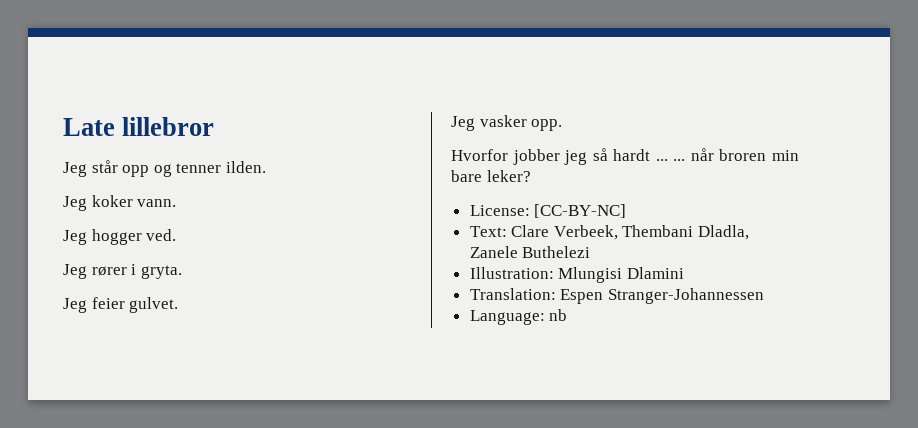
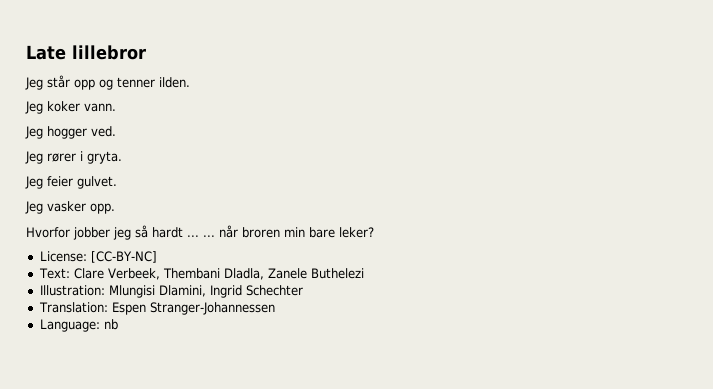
[626,267,684,279] Dlamini -> [158,285,303,298] Dlamini, Ingrid Schechter

